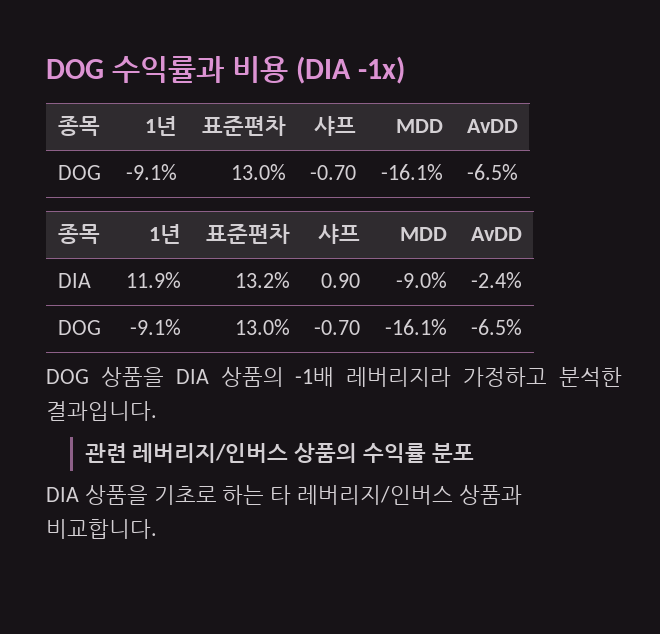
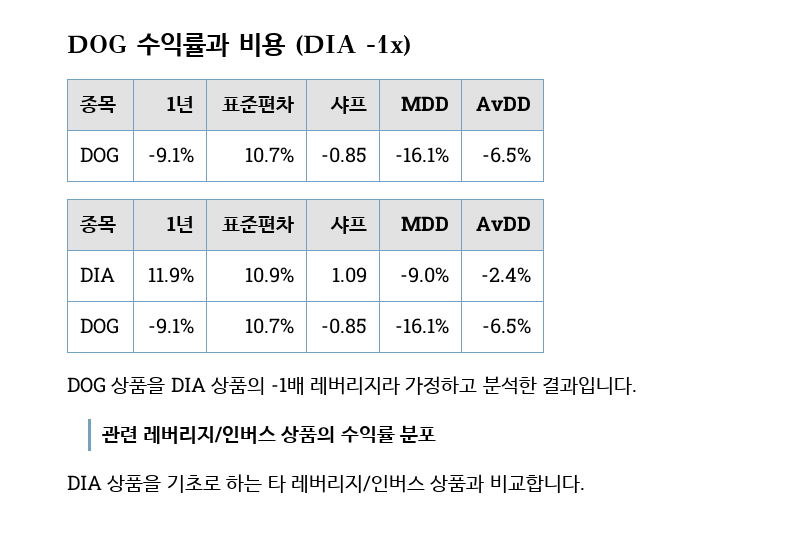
[231,164,287,180] [310,165,357,180] 13.0% | -0.70 -> [244,147,294,163] [320,147,367,163] 10.7% | -0.85
[235,272,291,288] [321,273,361,288] 13.2% | 0.90 -> [244,267,294,283] [331,267,367,283] 10.9% | 1.09
[235,319,291,335] [314,320,361,335] 13.0% | -0.70 -> [244,318,294,334] [320,318,367,334] 10.7% | -0.85

